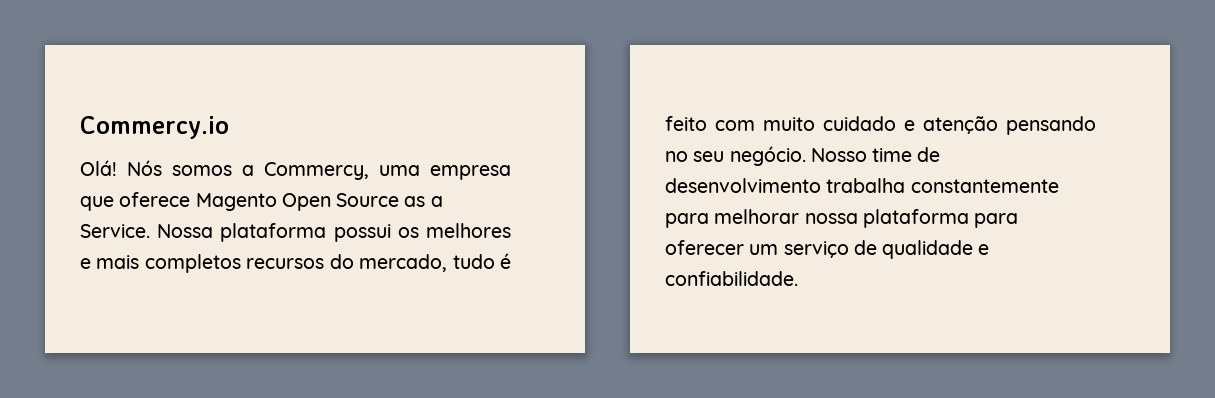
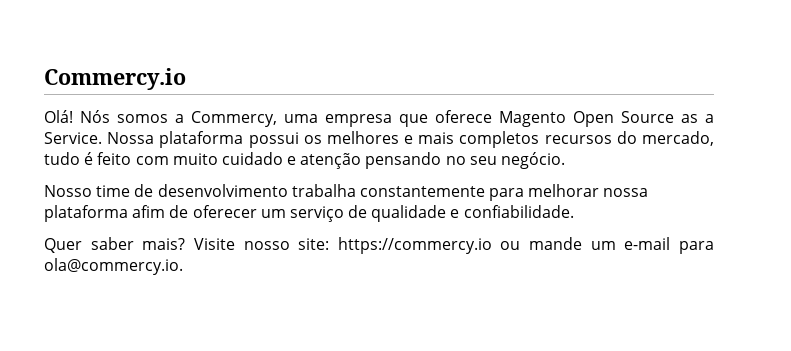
(806, 156) none -> (566, 160) //
[974,213,1019,228] para -> [132,205,189,218] afim de
(798, 278) none -> [44,237,714,254] [44,258,183,275] // Quer saber mais? Visite nosso site: https://commercy.io ou mande um e-mail para ola@commercy.io.

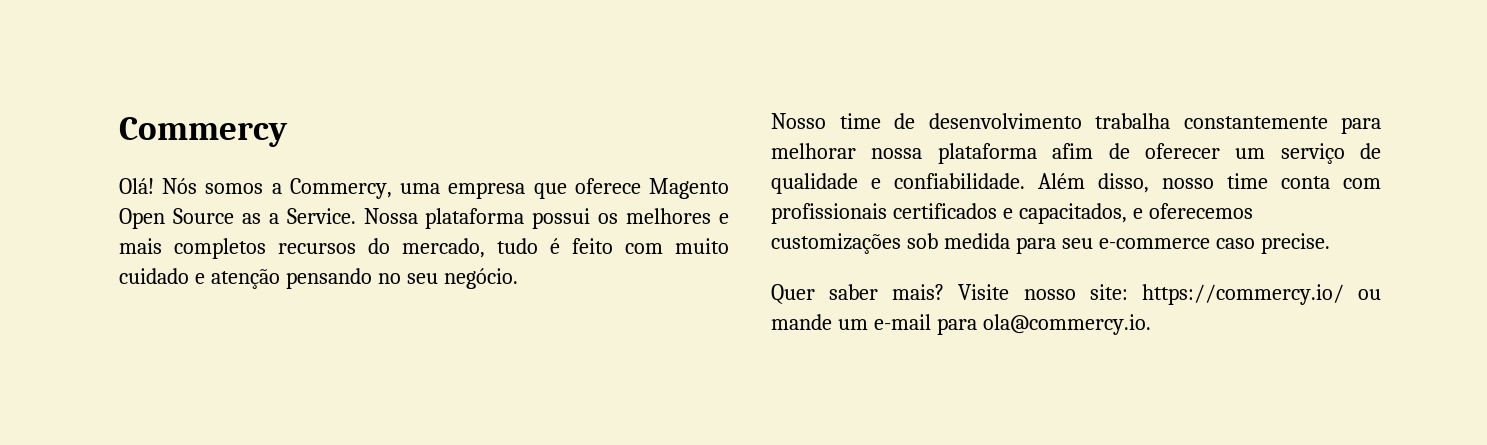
[44,68,186,90] Commercy.io -> [119,117,288,147] Commercy
(574, 211) none -> [1038,173,1381,193] [771,203,1253,224] [771,233,1330,254] Além disso, nosso time conta com profissionais certificados e capacitados, e oferecemos customizações sob medida para seu e-commerce caso precise.
[337,237,492,254] https://commercy.io -> [1141,284,1344,305] https://commercy.io/

